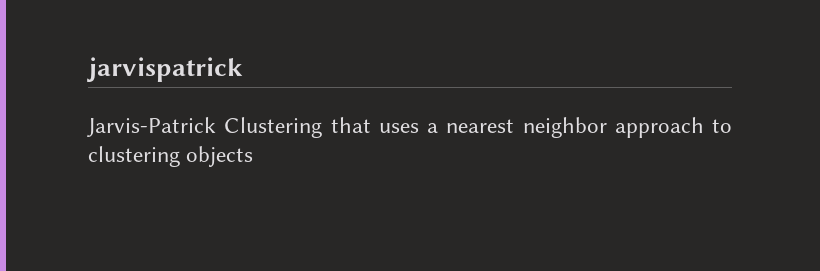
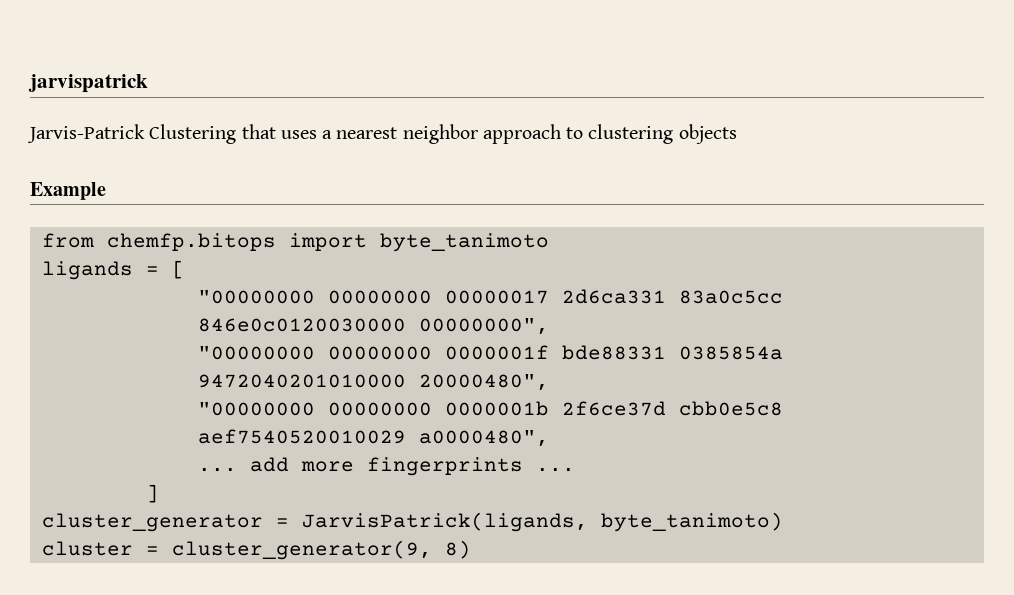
(254, 156) none -> [30,182,106,200] [41,233,549,252] [41,260,185,280] [197,289,783,304] [197,318,549,335] [197,345,783,360] [197,374,549,391] [197,401,783,416] [197,429,549,447] [197,457,575,476] [145,484,159,503] [41,512,783,532] [41,540,471,560] // Example // from chemfp.bitops import byte_tanimoto // ligands = [ // "00000000 00000000 00000017 2d6ca331 83a0c5cc 846e0c0120030000 00000000", // "00000000 00000000 0000001f bde88331 0385854a 9472040201010000 20000480", // "00000000 00000000 0000001b 2f6ce37d cbb0e5c8 aef7540520010029 a0000480", // ... add more fingerprints ... // ] // cluster_generator = JarvisPatrick(ligands, byte_tanimoto) // cluster = cluster_generator(9, 8)

